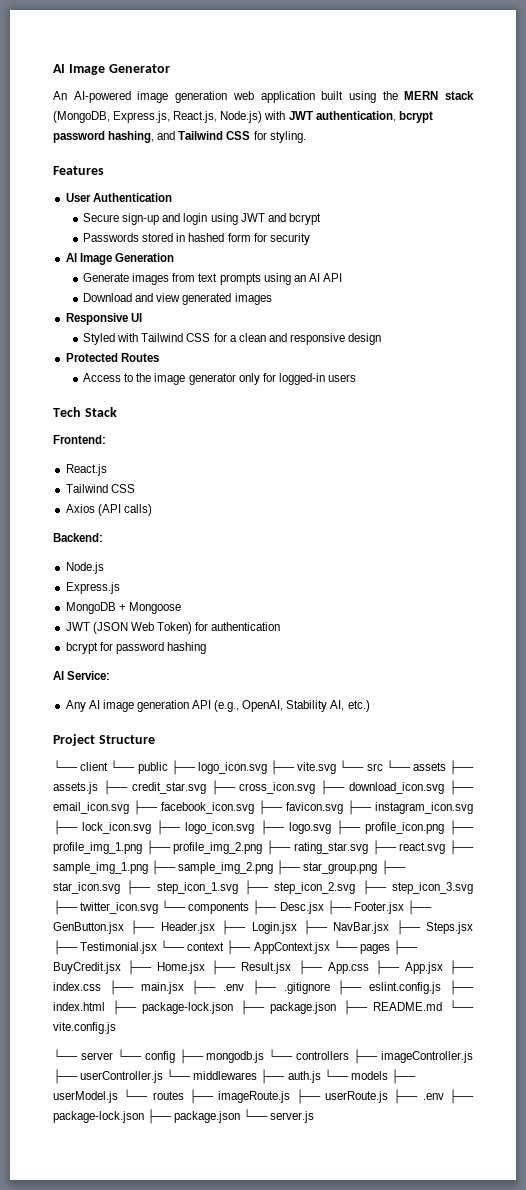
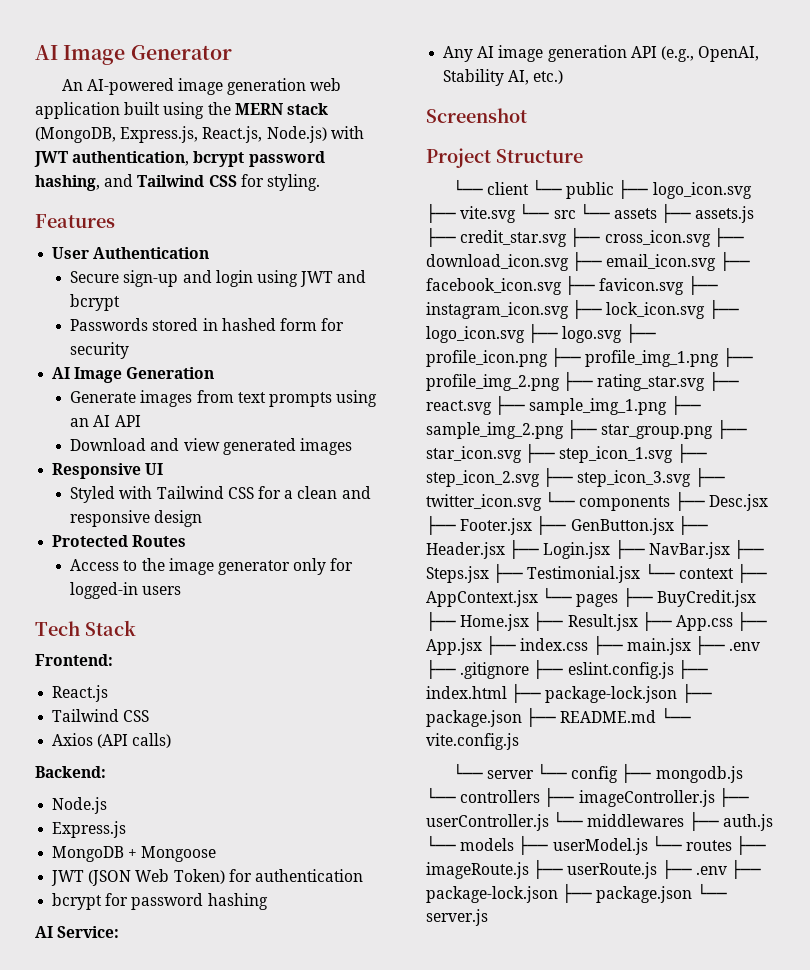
(370, 706) none -> [426,108,527,123] // Screenshot

